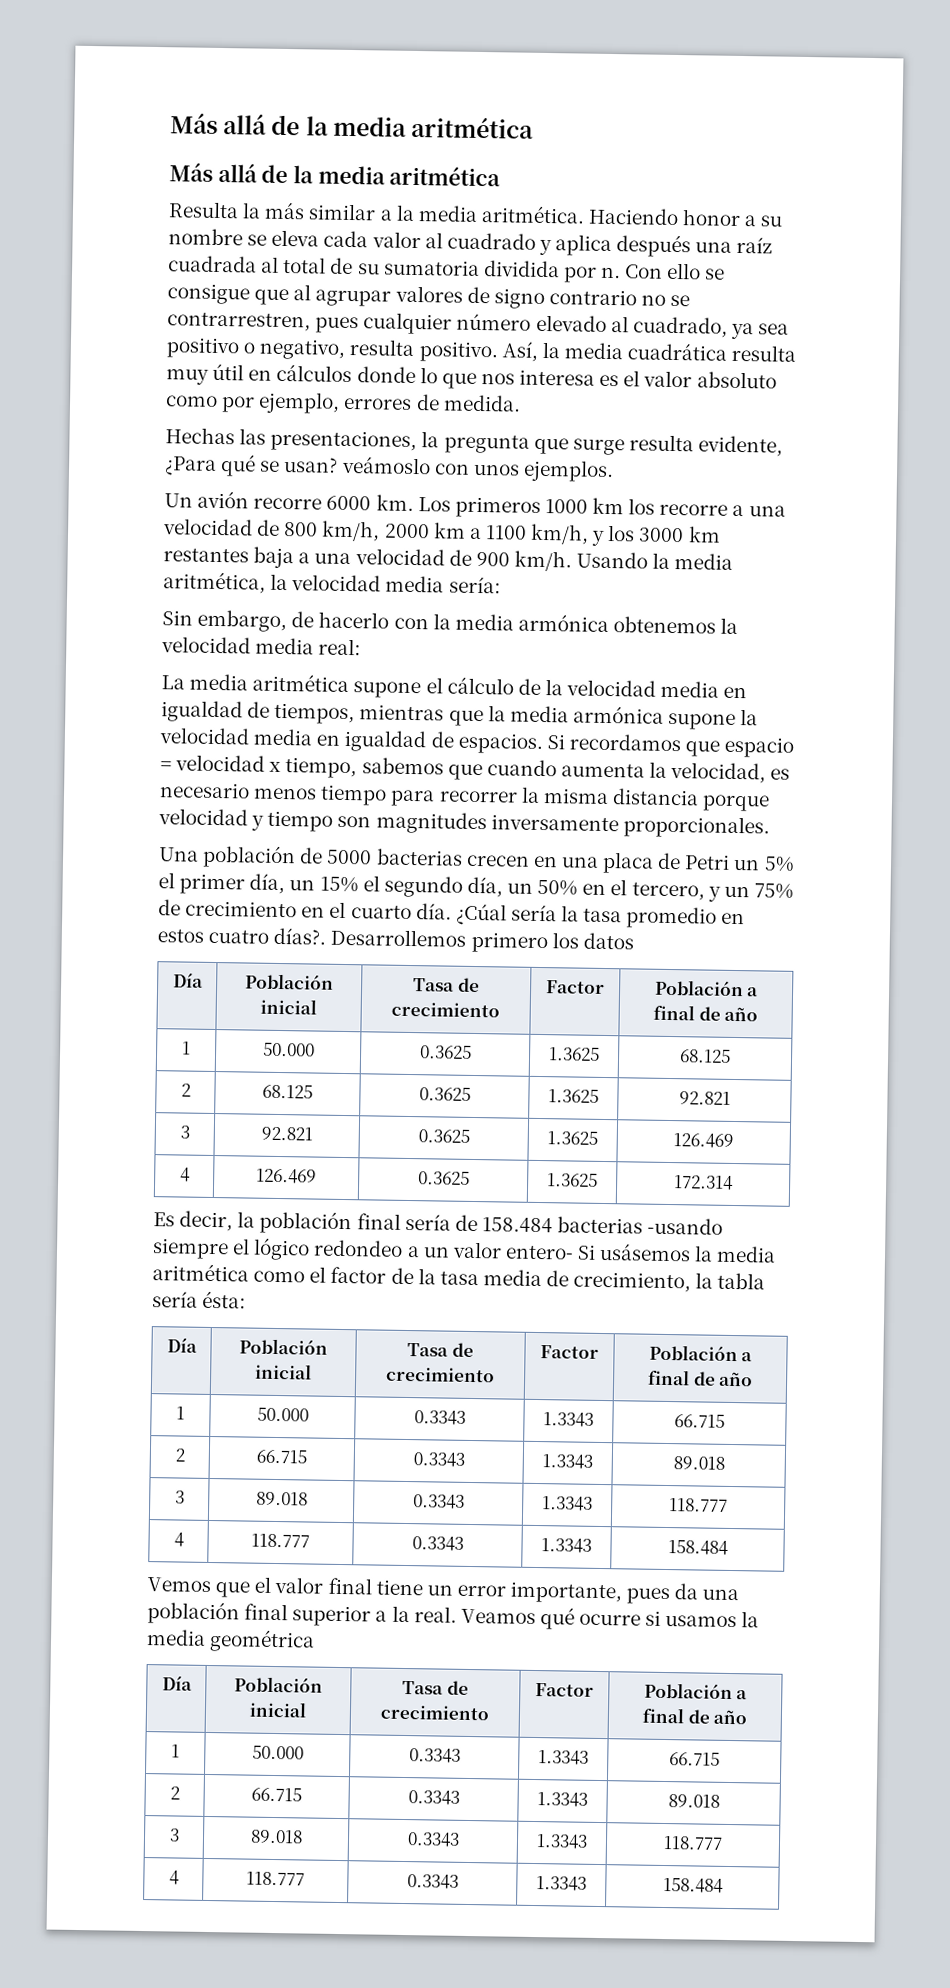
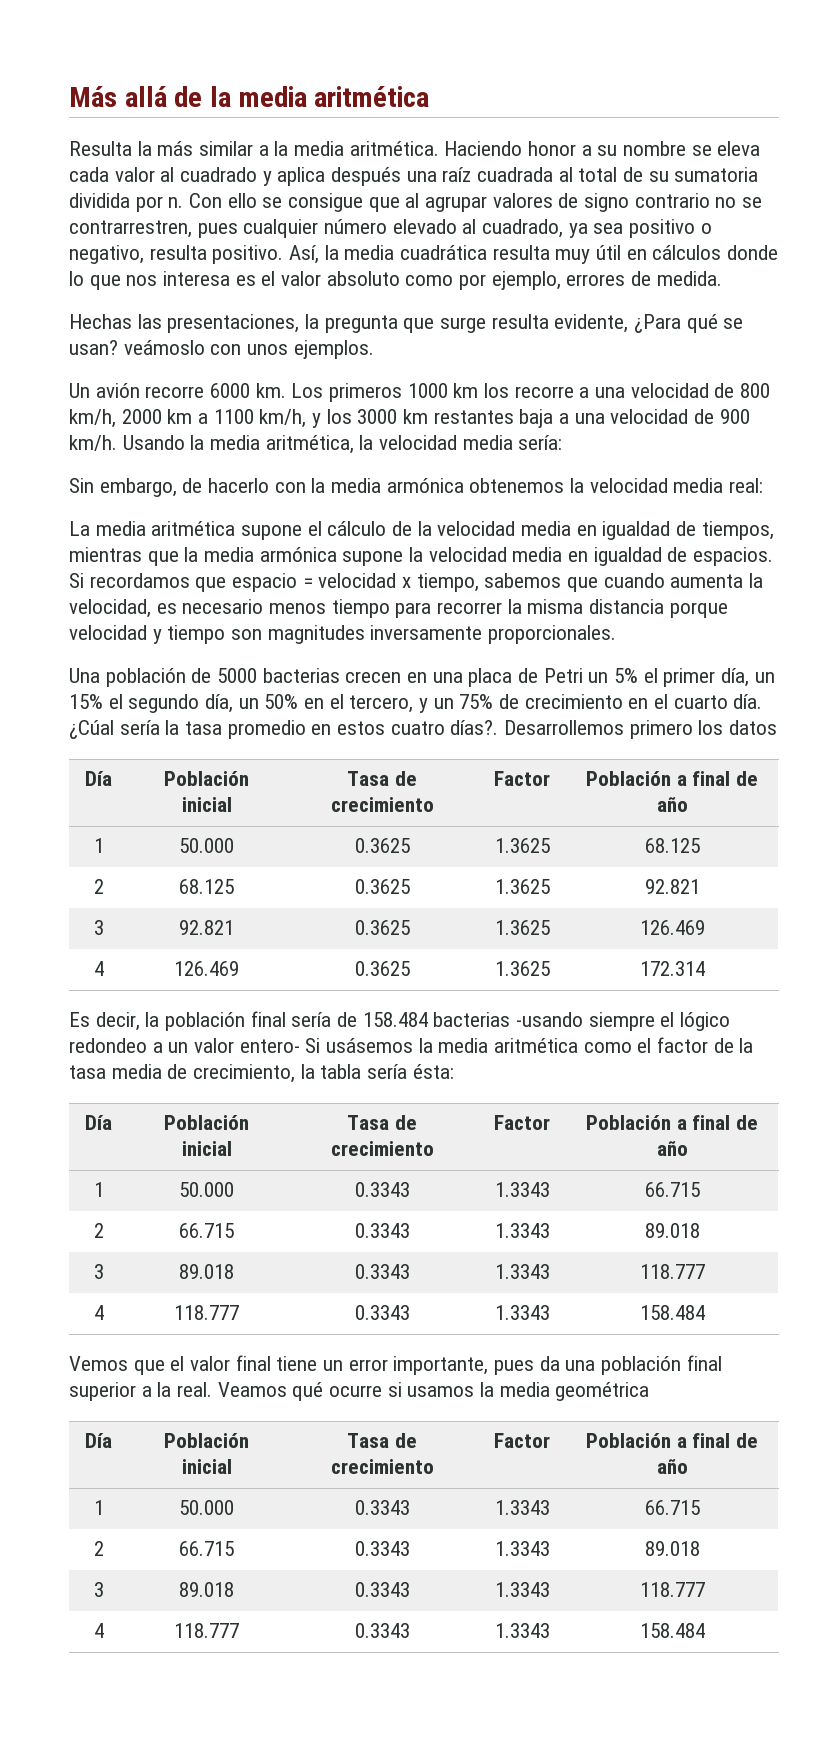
[170,113,535,139] [169,162,502,187] Más allá de la media aritmética // Más allá de la media aritmética -> [69,86,430,107] Más allá de la media aritmética

